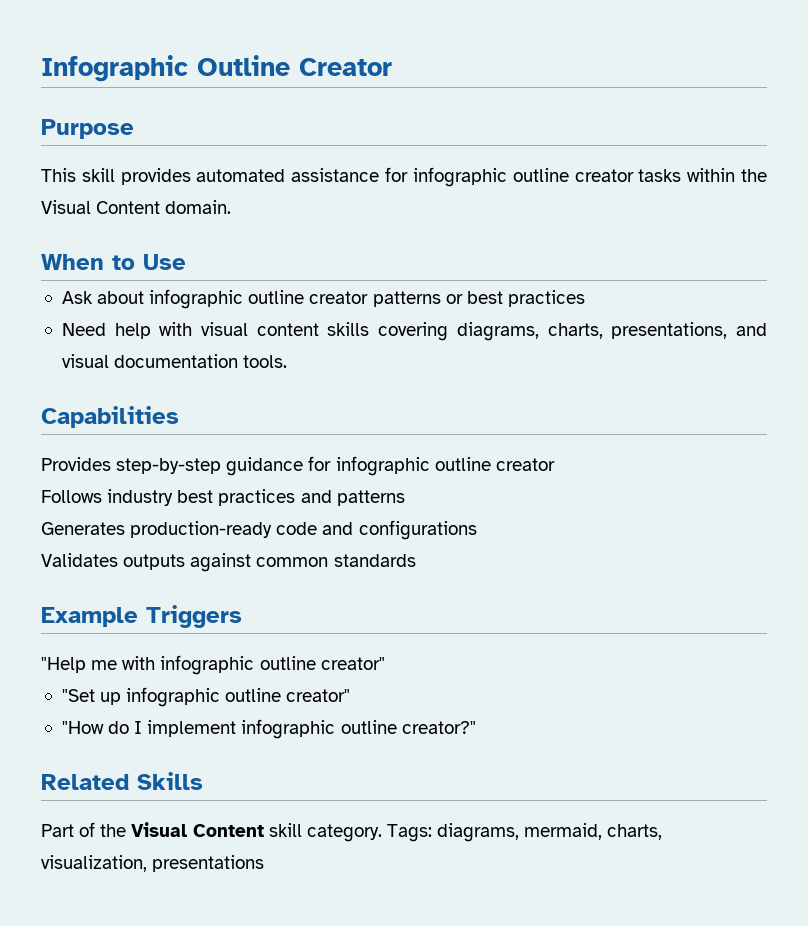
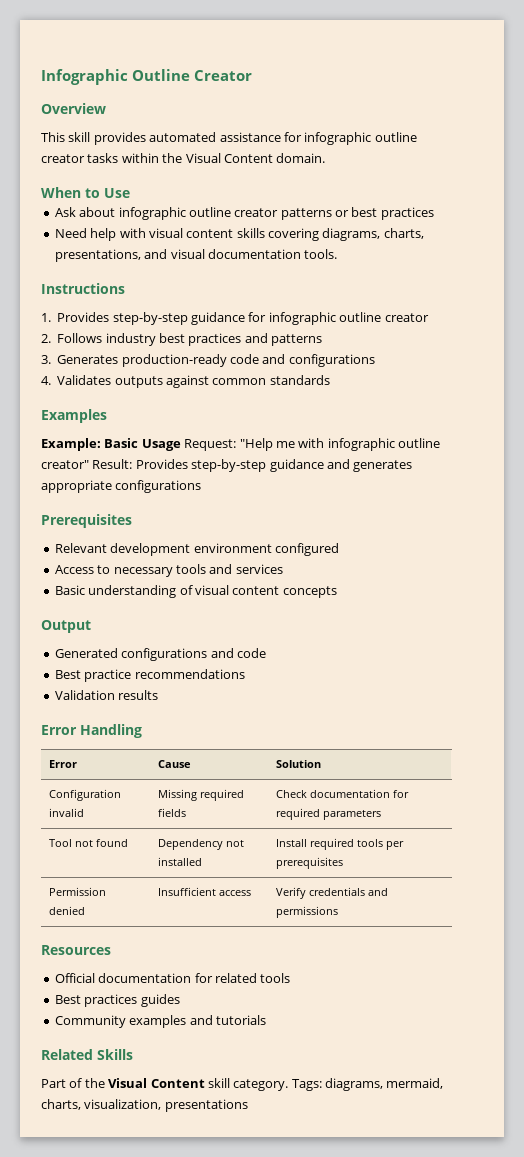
[41,119,134,139] Purpose -> [41,103,106,114] Overview
[41,406,179,428] Capabilities // -> [41,283,125,294] [41,313,51,322] Instructions // 1.
(555, 464) none -> [41,334,51,343] 2.
(405, 498) none -> [41,355,51,364] 3.
(477, 530) none -> [41,376,51,385] 4.
[41,605,242,628] Example Triggers // -> [41,409,107,423] [41,438,237,451] Examples // Example: Basic Usage Request:
[61,687,351,707] [61,719,476,739] // "Set up infographic outline creator" // "How do I implement infographic outline creator?" -> [92,459,413,472] [41,480,202,493] [41,514,132,528] [54,543,339,556] [54,564,283,577] [54,585,337,598] [41,620,91,633] [54,648,266,661] [54,669,245,682] [54,690,159,700] [41,724,142,738] [48,760,77,768] [157,760,191,768] [275,760,321,768] [48,789,121,801] [48,808,84,817] [157,789,244,801] [157,808,186,817] [275,789,409,798] [275,808,381,820] [48,839,128,847] [157,839,244,850] [157,857,202,866] [275,838,404,850] [275,857,343,869] [48,887,106,896] [48,906,85,915] [157,887,251,896] [275,887,388,899] [275,906,338,918] [41,945,111,955] [54,973,291,983] [54,994,180,1007] [54,1015,266,1028] Result: Provides step-by-step guidance and generates appropriate configurations // Prerequisites // Relevant development environment configured // Access to necessary tools and services // Basic understanding of visual content concepts // Output // Generated configurations and code // Best practice recommendations // Validation results // Error Handling // Error | Cause | Solution // Configuration invalid | Missing required fields | Check documentation for required parameters // Tool not found | Dependency not installed | Install required tools per prerequisites // Permission denied | Insufficient access | Verify credentials and permissions // Resources // Official documentation for related tools // Best practices guides // Community examples and tutorials

